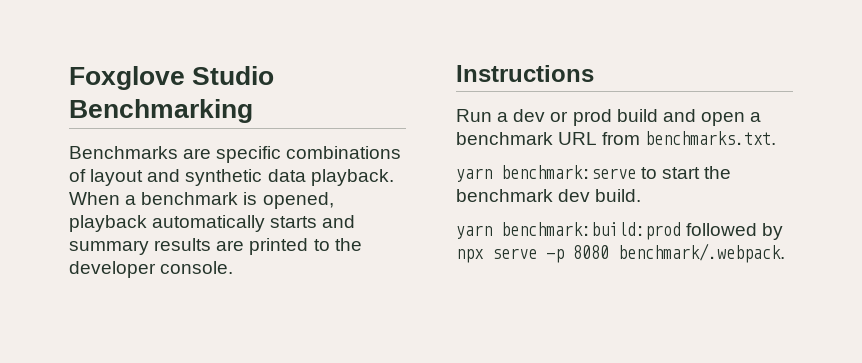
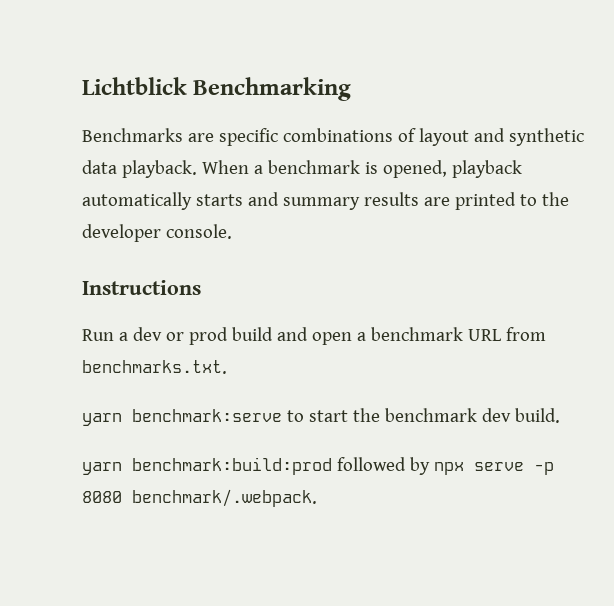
[69,66,275,90] Foxglove Studio -> [82,77,187,95] Lichtblick

